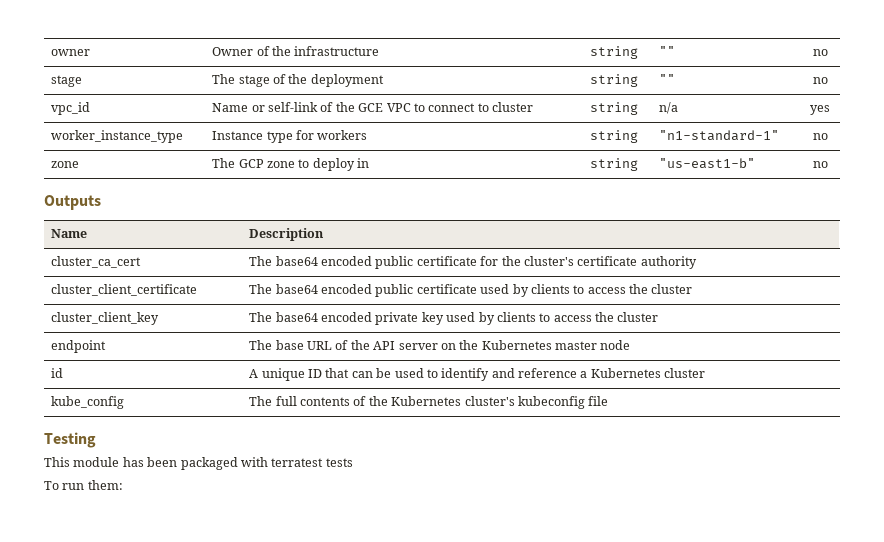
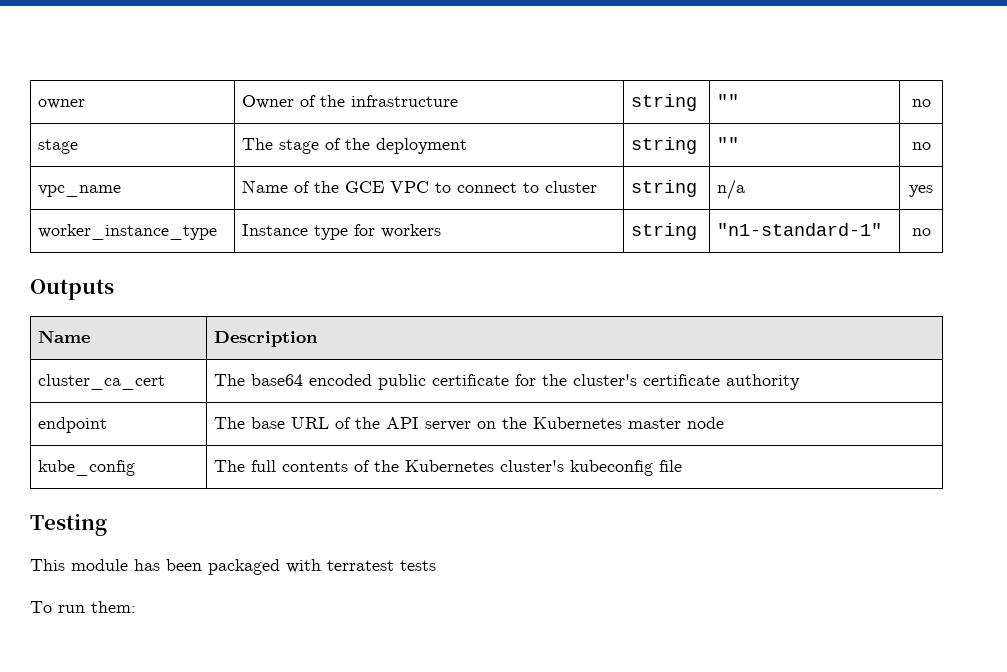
[51,102,91,115] [212,102,318,112] vpc_id | Name or self-link -> [38,185,122,197] [242,180,289,193] vpc_name | Name
[51,161,80,168] [212,158,370,171] [590,158,639,171] [659,158,756,169] [812,161,828,168] // zone | The GCP zone to deploy in | string | "us-east1-b" | no -> (931, 232) none
[51,284,198,296] [249,284,693,297] [51,312,160,325] [249,312,659,325] // cluster_client_certificate | The base64 encoded public certificate used by clients to access the cluster // cluster_client_key | The base64 encoded private key used by clients to access the cluster -> (801, 382) none
[51,368,64,378] [249,368,706,381] // id | A unique ID that can be used to identify and reference a Kubernetes cluster -> (725, 423) none

